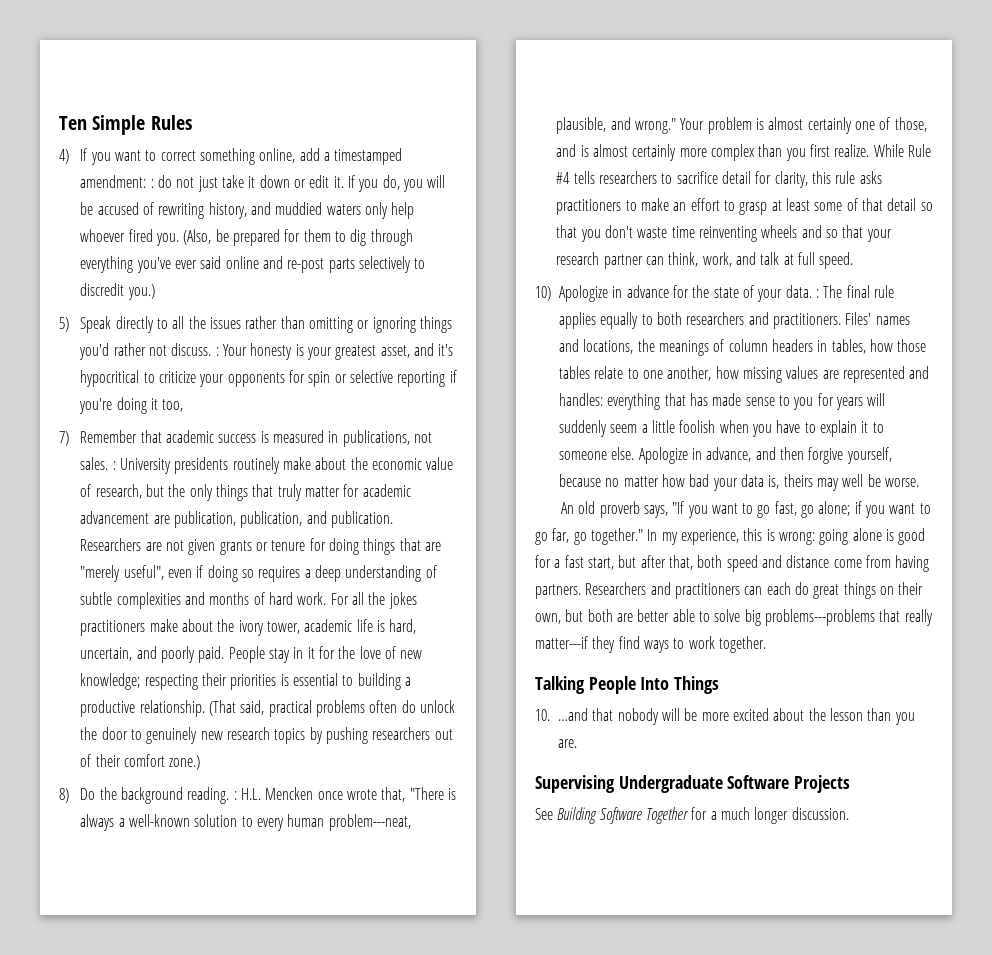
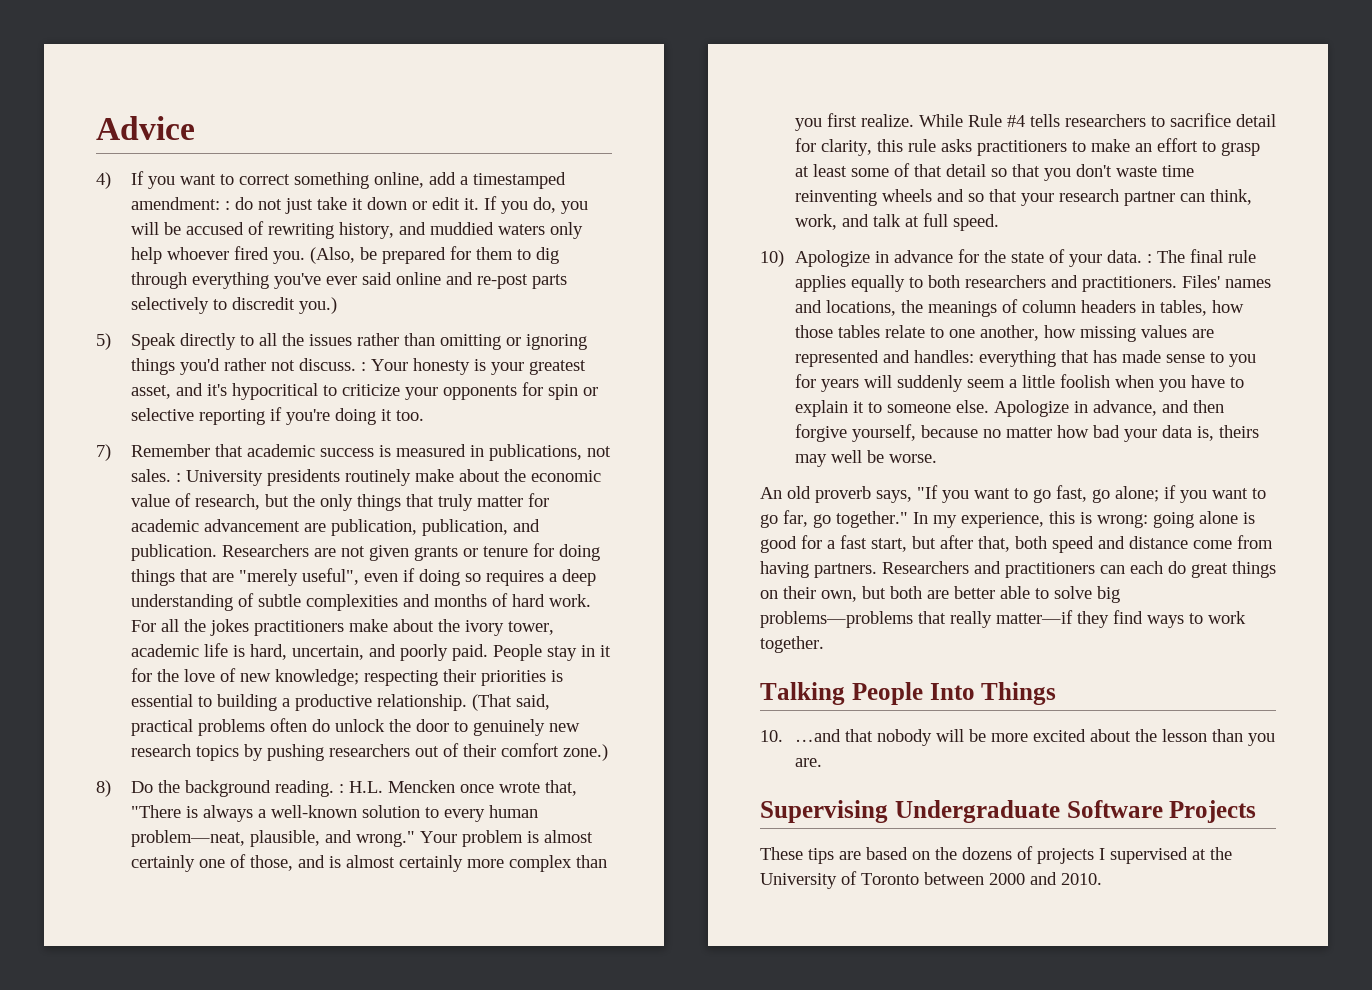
[59,115,192,135] Ten Simple Rules -> [96,116,195,140] Advice
[162,399,184,412] too, -> [395,410,424,421] too.
[328,814,411,831] problem---neat, -> [130,830,245,847] problem—neat,
[764,609,875,626] problems---problems -> [760,611,913,628] problems—problems
[535,636,588,649] matter---if -> [996,610,1073,624] matter—if
[535,807,849,824] See Building Software Together for a much longer discussion. -> [760,846,1232,864] [760,871,1102,889] These tips are based on the dozens of projects I supervised at the University of Toronto between 2000 and 2010.

